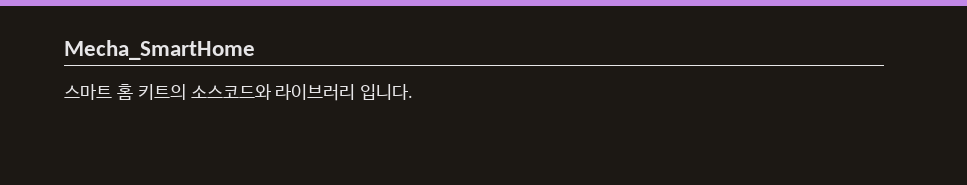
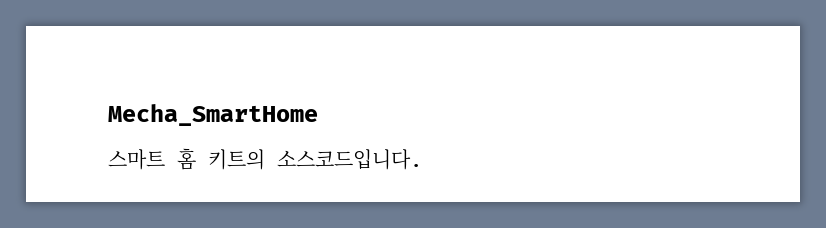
[190,84,414,101] 소스코드와 라이브러리 입니다. -> [277,149,422,170] 소스코드입니다.

